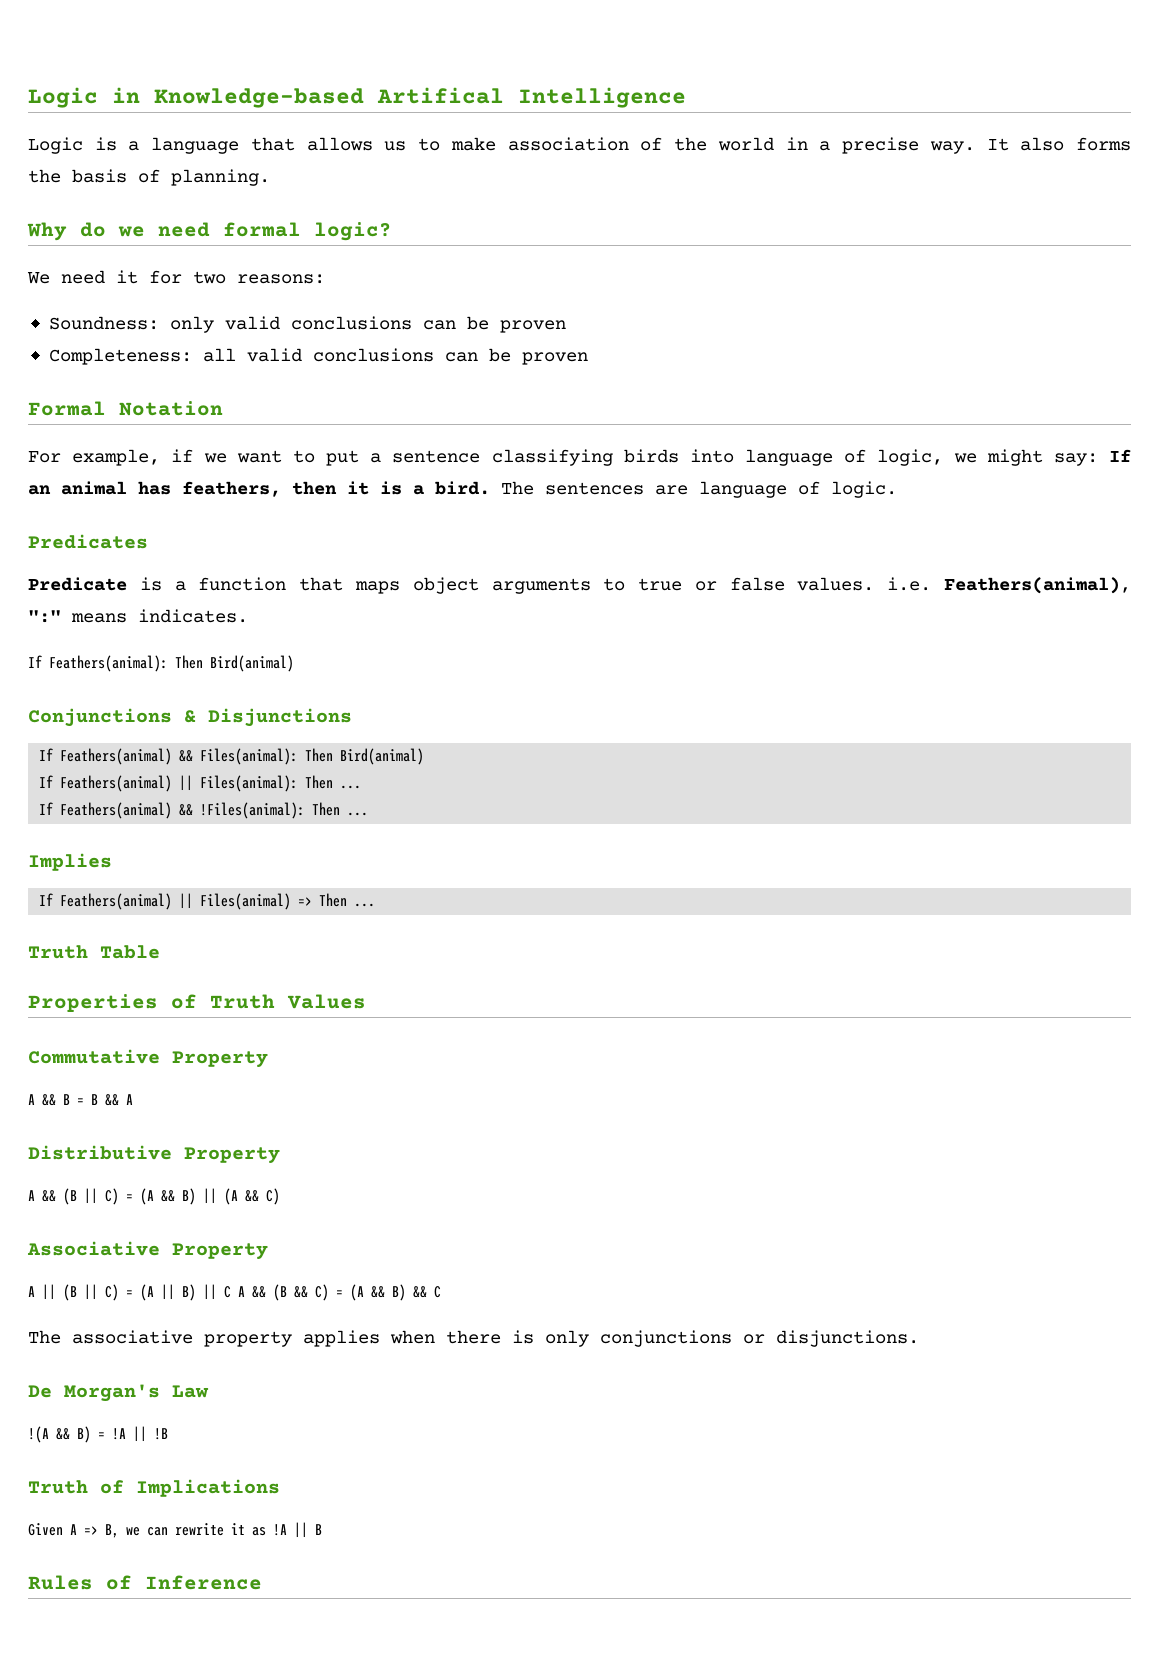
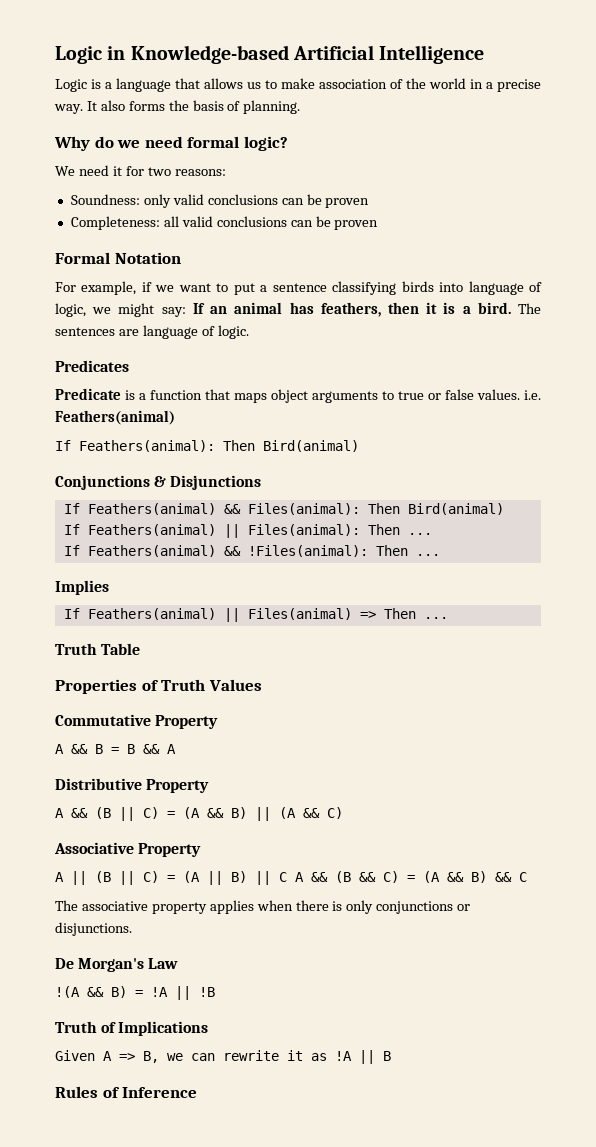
[377,87,504,104] Artifical -> [292,45,374,60] Artificial
[944,577,1132,594] [28,609,248,623] Feathers(animal), ":" means indicates. -> [55,410,175,425] Feathers(animal)

